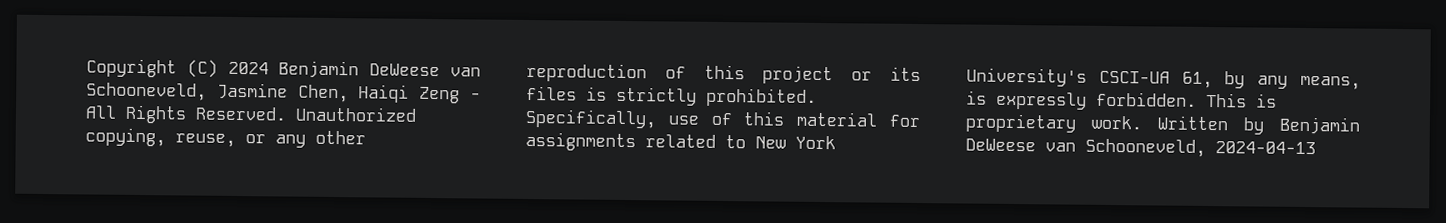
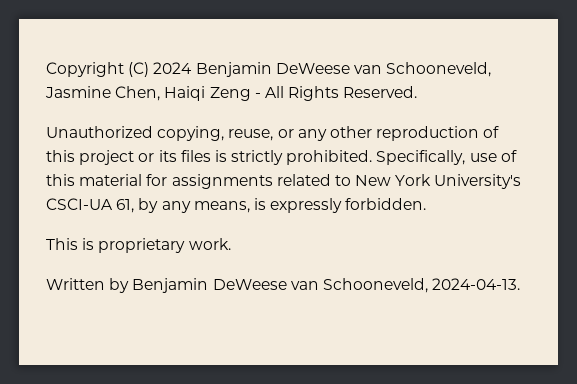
(287, 113) none -> (418, 92) //
(1197, 99) none -> (427, 204) //
(1142, 122) none -> (231, 244) //
[1215,141,1316,155] 2024-04-13 -> [432,278,521,290] 2024-04-13.

